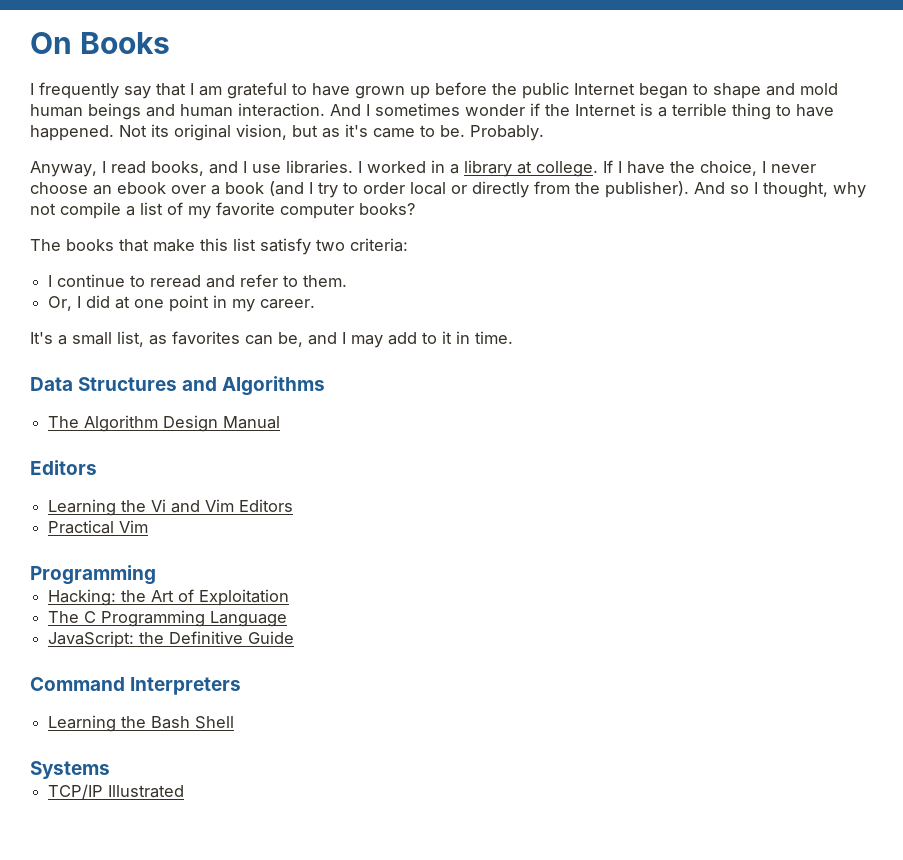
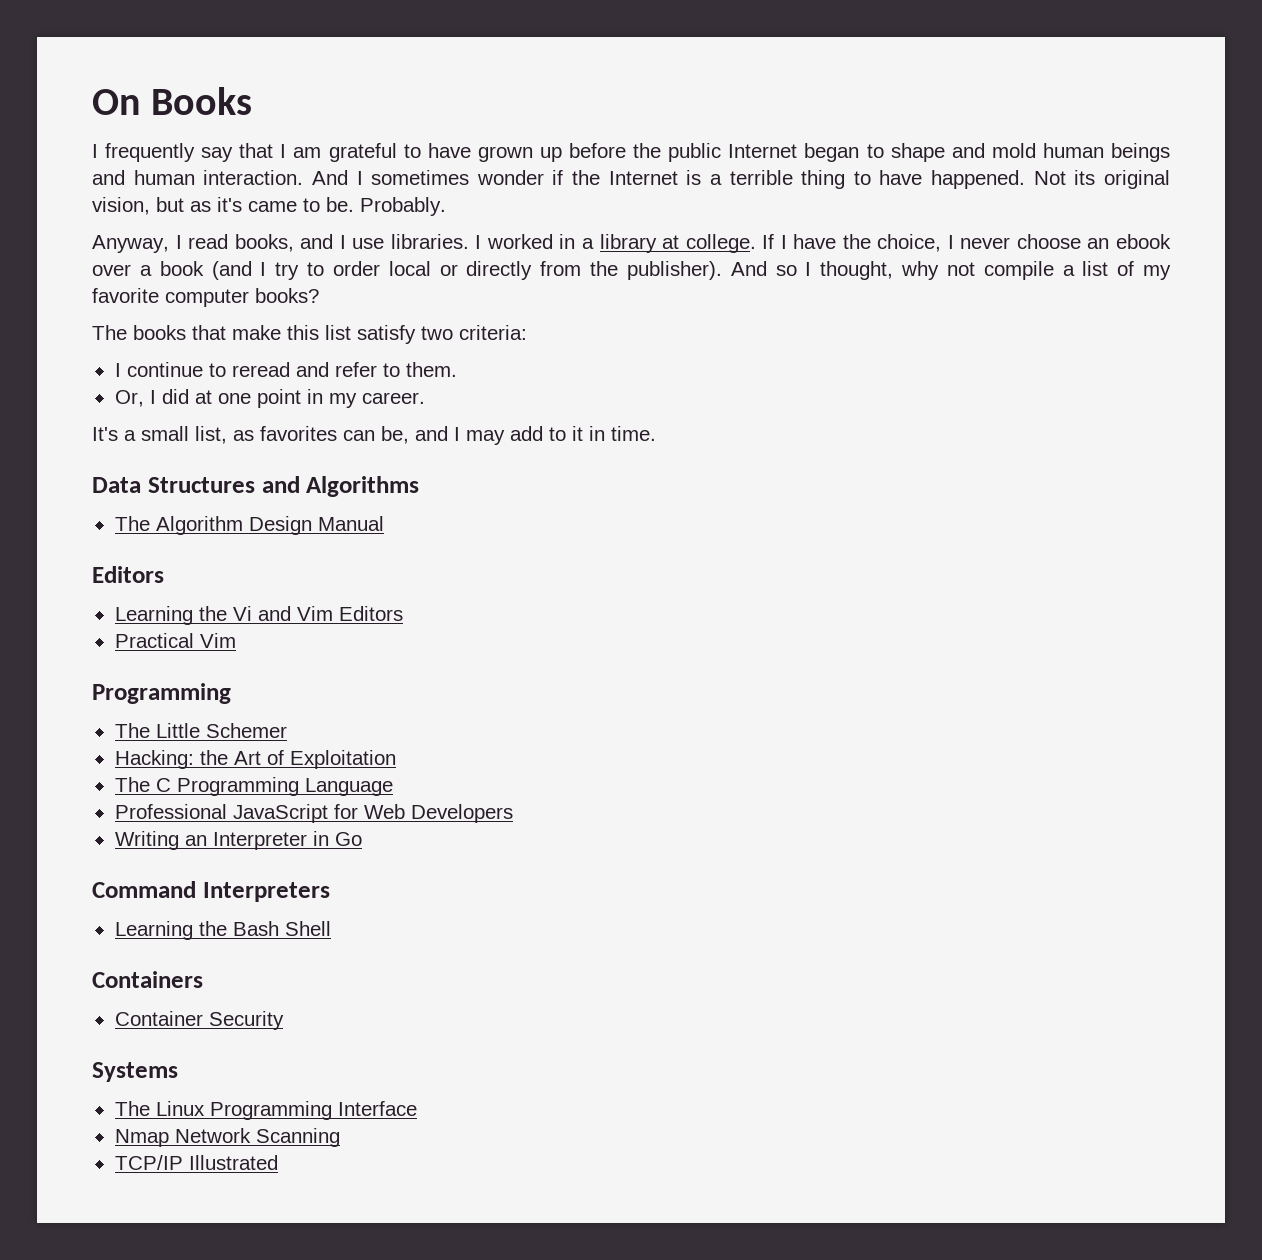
(156, 575) none -> [114,723,287,738] // The Little Schemer
[48,631,295,648] JavaScript: the Definitive Guide -> [114,804,513,823] [114,831,362,850] Professional JavaScript for Web Developers // Writing an Interpreter in Go
[30,761,110,779] Systems -> [92,971,203,988] [114,1011,284,1030] [92,1062,178,1082] [114,1101,417,1120] [114,1128,340,1147] Containers // Container Security // Systems // The Linux Programming Interface // Nmap Network Scanning

